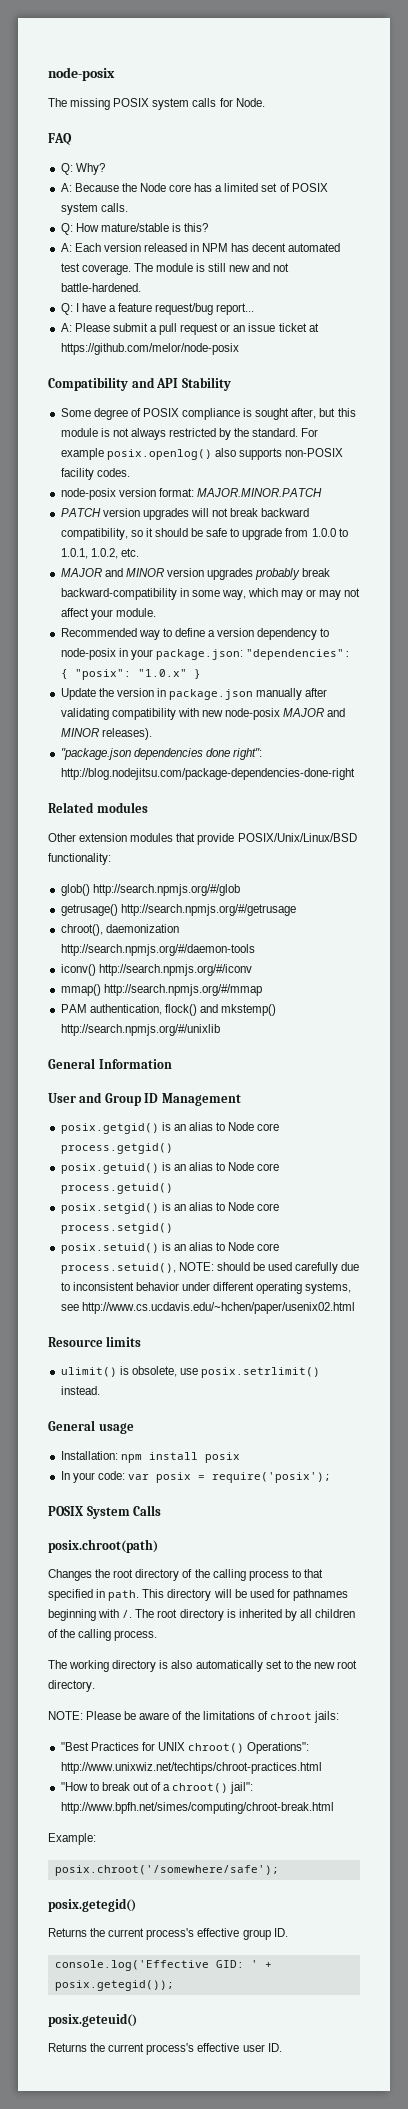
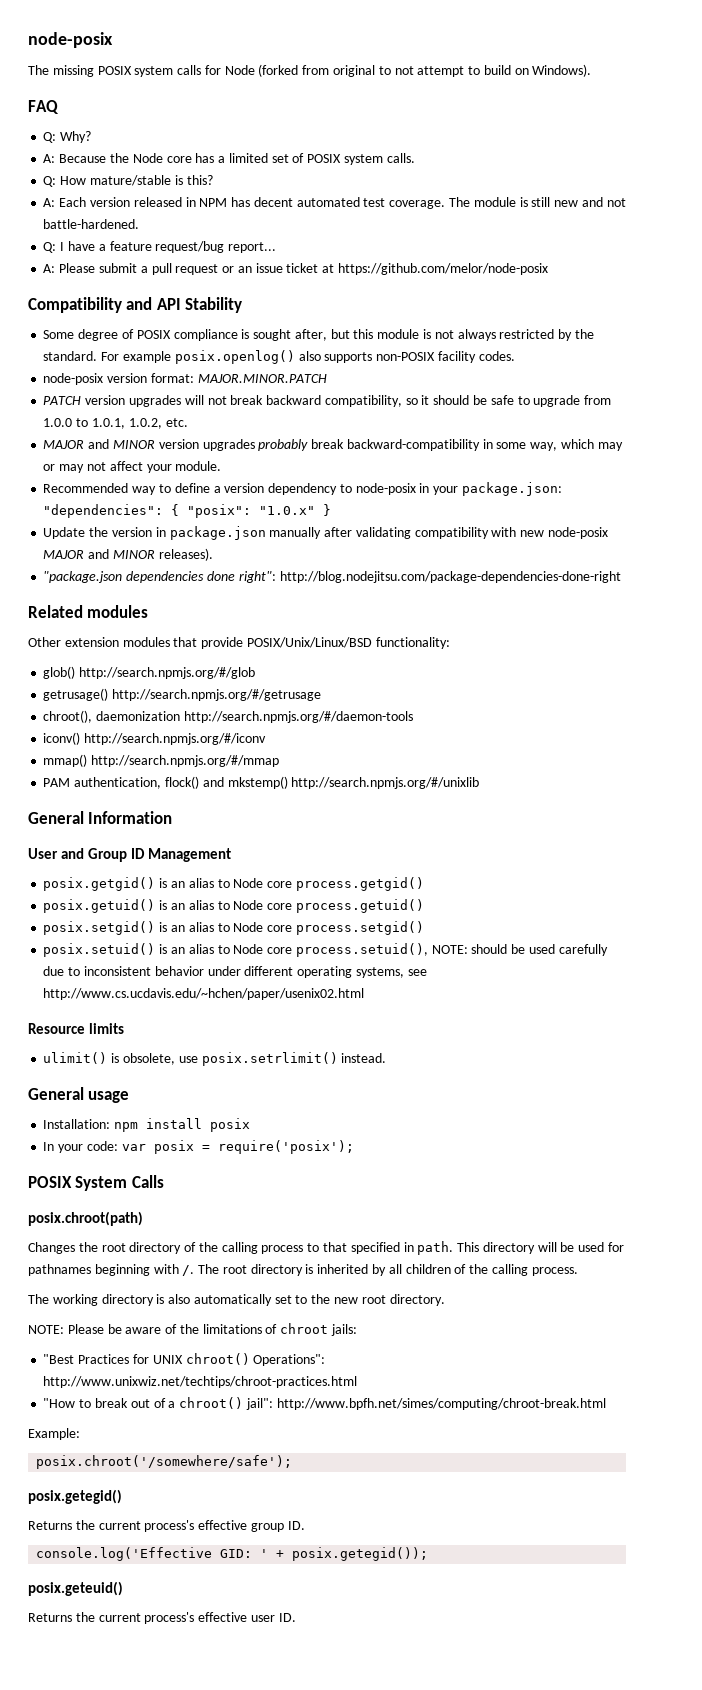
[235,98,265,107] Node. -> [224,64,592,77] Node (forked from original to not attempt to build on Windows).

